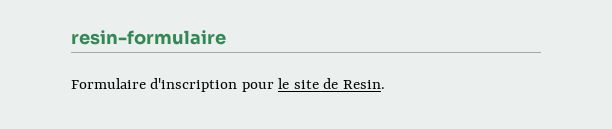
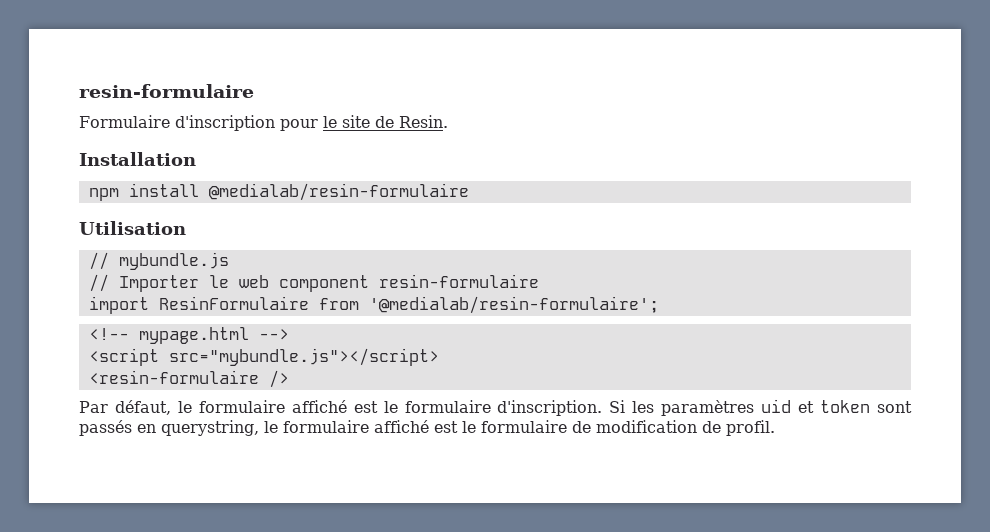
(385, 84) none -> [79,152,196,166] [88,183,469,201] [79,221,186,235] [88,252,229,270] [88,274,539,292] [88,296,659,314] [88,327,289,344] [88,348,439,366] [88,370,289,388] [79,399,912,416] [79,420,775,436] // Installation // npm install @medialab/resin-formulaire // Utilisation // // mybundle.js // // Importer le web component resin-formulaire // import ResinFormulaire from '@medialab/resin-formulaire'; // <!-- mypage.html --> // <script src="mybundle.js"></script> // <resin-formulaire /> // Par défaut, le formulaire affiché est le formulaire d'inscription. Si les paramètres uid et token sont passés en querystring, le formulaire affiché est le formulaire de modification de profil.

